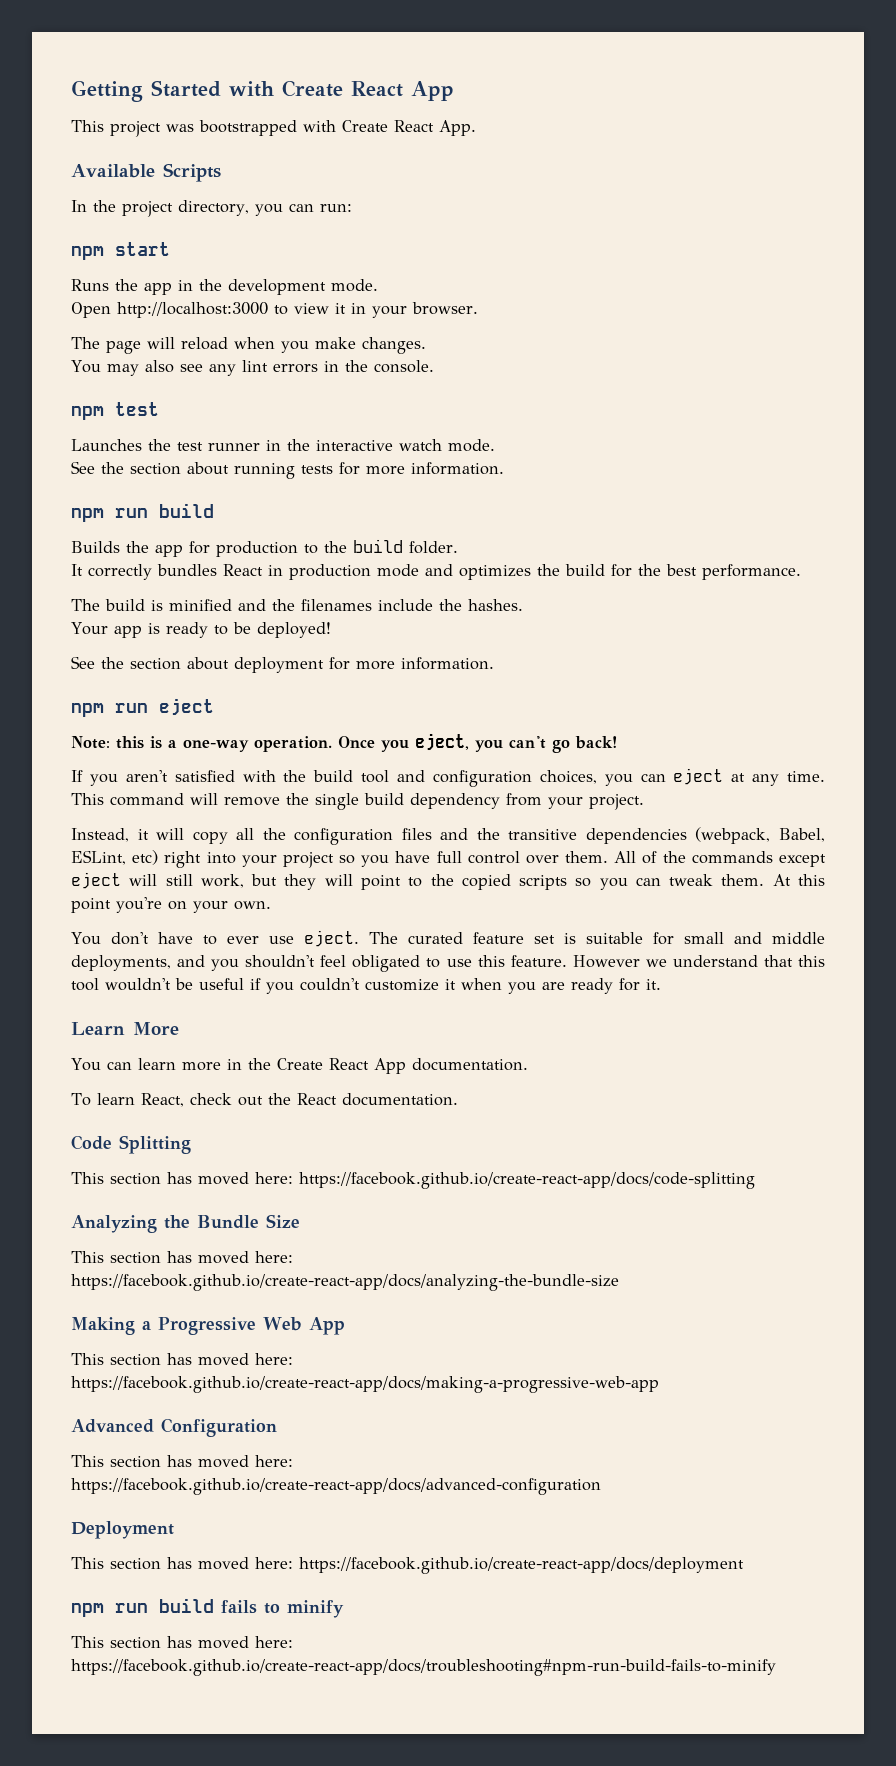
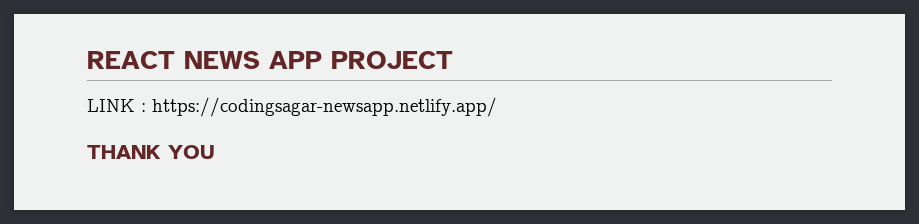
[71,80,454,102] [71,120,476,137] [71,163,221,182] [71,200,352,217] [71,242,170,260] [71,279,378,295] [71,302,478,318] [71,337,426,354] [71,360,434,376] [71,402,159,420] [71,439,495,452] [71,461,504,479] [71,503,214,522] [71,539,458,557] [71,564,801,580] [71,599,523,611] [71,622,331,638] [71,656,494,673] [71,698,214,717] [71,733,617,753] [71,768,825,787] [71,793,644,810] [71,827,825,845] [71,850,826,868] [71,872,826,890] [71,897,271,913] [71,930,825,947] [71,955,825,972] [71,978,661,994] [71,1022,179,1035] [71,1058,528,1074] [71,1093,458,1107] [71,1135,191,1154] [71,1172,755,1189] [71,1214,300,1233] [71,1251,293,1264] [71,1274,619,1291] [71,1317,345,1335] [71,1353,293,1366] [71,1376,659,1393] [71,1418,277,1437] [71,1455,293,1468] [71,1478,601,1495] [71,1521,174,1539] [71,1557,744,1574] [71,1598,344,1618] [71,1636,293,1649] [71,1659,776,1676] Getting Started with Create React App // This project was bootstrapped with Create React App. // Available Scripts // In the project directory, you can run: // npm start // Runs the app in the development mode. // Open http://localhost:3000 to view it in your browser. // The page will reload when you make changes. // You may also see any lint errors in the console. // npm test // Launches the test runner in the interactive watch mode. // See the section about running tests for more information. // npm run build // Builds the app for production to the build folder. // It correctly bundles React in production mode and optimizes the build for the best performance. // The build is minified and the filenames include the hashes. // Your app is ready to be deployed! // See the section about deployment for more information. // npm run eject // Note: this is a one-way operation. Once you eject, you can't go back! // If you aren't satisfied with the build tool and configuration choices, you can eject at any time. This command will remove the single build dependency from your project. // Instead, it will copy all the configuration files and the transitive dependencies (webpack, Babel, ESLint, etc) right into your project so you have full control over them. All of the commands except eject will still work, but they will point to the copied scripts so you can tweak them. At this point you're on your own. // You don't have to ever use eject. The curated feature set is suitable for small and middle deployments, and you shouldn't feel obligated to use this feature. However we understand that this tool wouldn't be useful if you couldn't customize it when you are ready for it. // Learn More // You can learn more in the Create React App documentation. // To learn React, check out the React documentation. // Code Splitting // This section has moved here: https://facebook.github.io/create-react-app/docs/code-splitting // Analyzing the Bundle Size // This section has moved here: https://facebook.github.io/create-react-app/docs/analyzing-the-bundle-size // Making a Progressive Web App // This section has moved here: https://facebook.github.io/create-react-app/docs/making-a-progressive-web-app // Advanced Configuration // This section has moved here: https://facebook.github.io/create-react-app/docs/advanced-configuration // Deployment // This section has moved here: https://facebook.github.io/create-react-app/docs/deployment // npm run build fails to minify // This section has moved here: https://facebook.github.io/create-react-app/docs/troubleshooting#npm-run-build-fails-to-minify -> [87,51,453,69] [87,97,497,117] [87,145,215,159] REACT NEWS APP PROJECT // LINK : https://codingsagar-newsapp.netlify.app/ // THANK YOU

